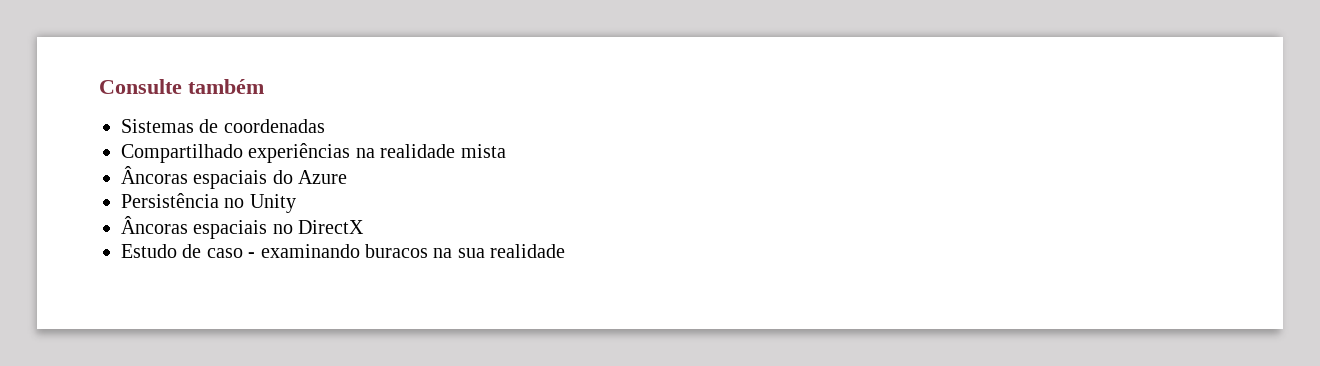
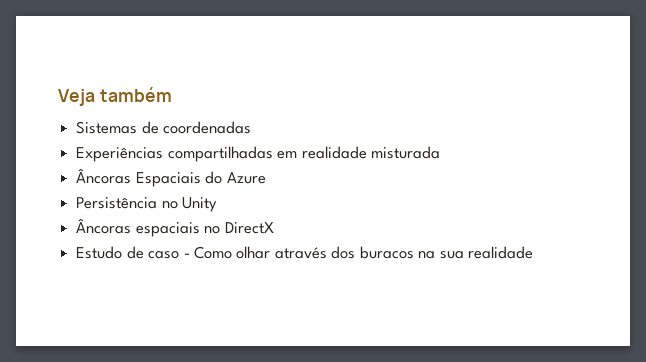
[99,79,182,94] Consulte -> [58,89,95,106] Veja
[121,143,506,163] [121,166,268,189] Compartilhado experiências na realidade mista // Âncoras espaciais -> [76,146,440,162] [76,168,201,187] Experiências compartilhadas em realidade misturada // Âncoras Espaciais
[260,244,360,258] examinando -> [193,246,356,259] Como olhar através dos

